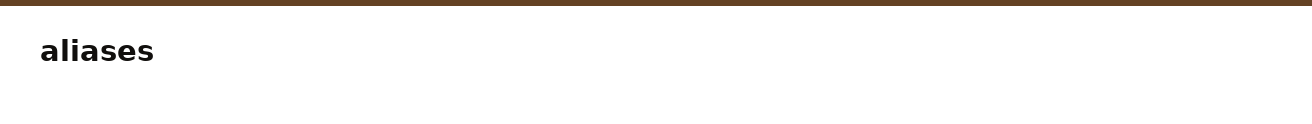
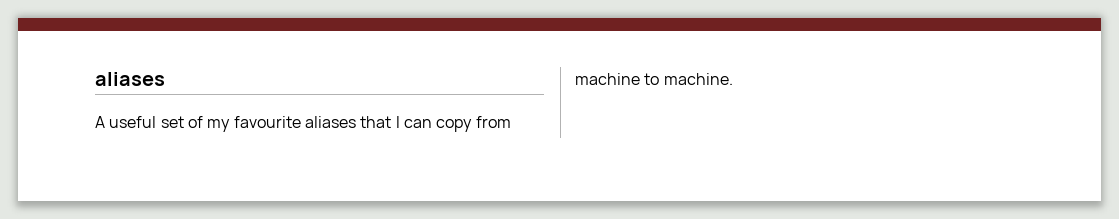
[40,39,154,61] aliases -> [95,72,165,86] [95,116,511,132] [575,73,733,85] aliases // A useful set of my favourite aliases that I can copy from machine to machine.

